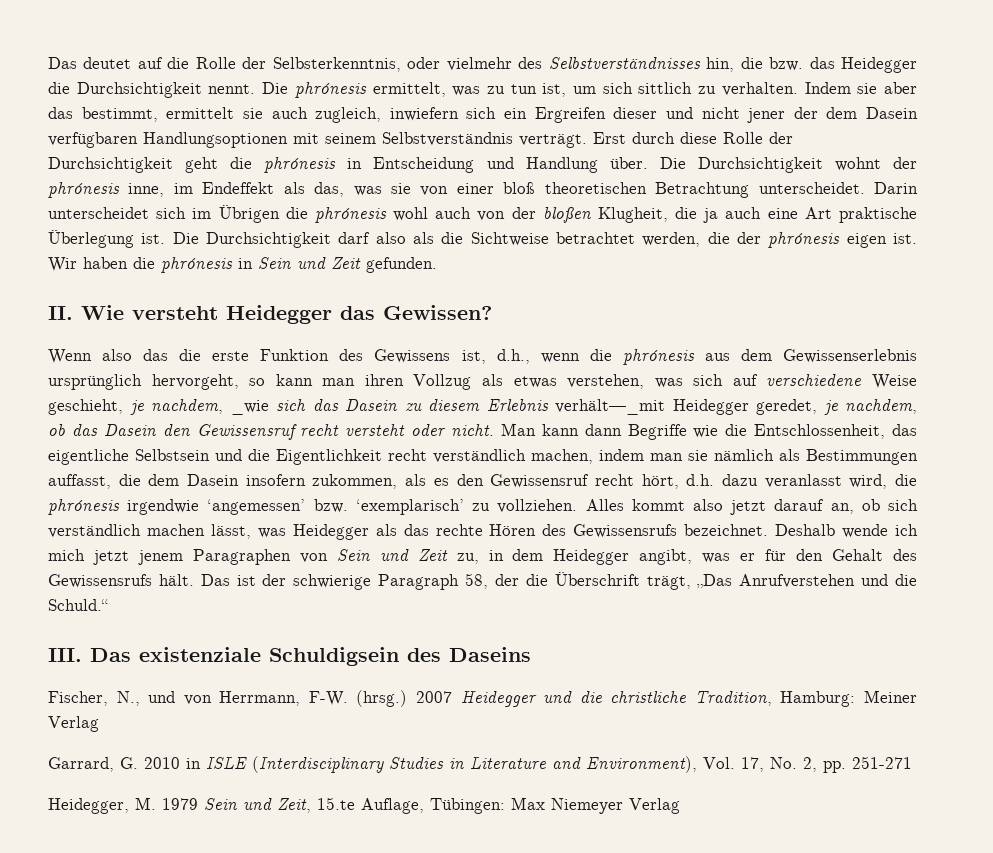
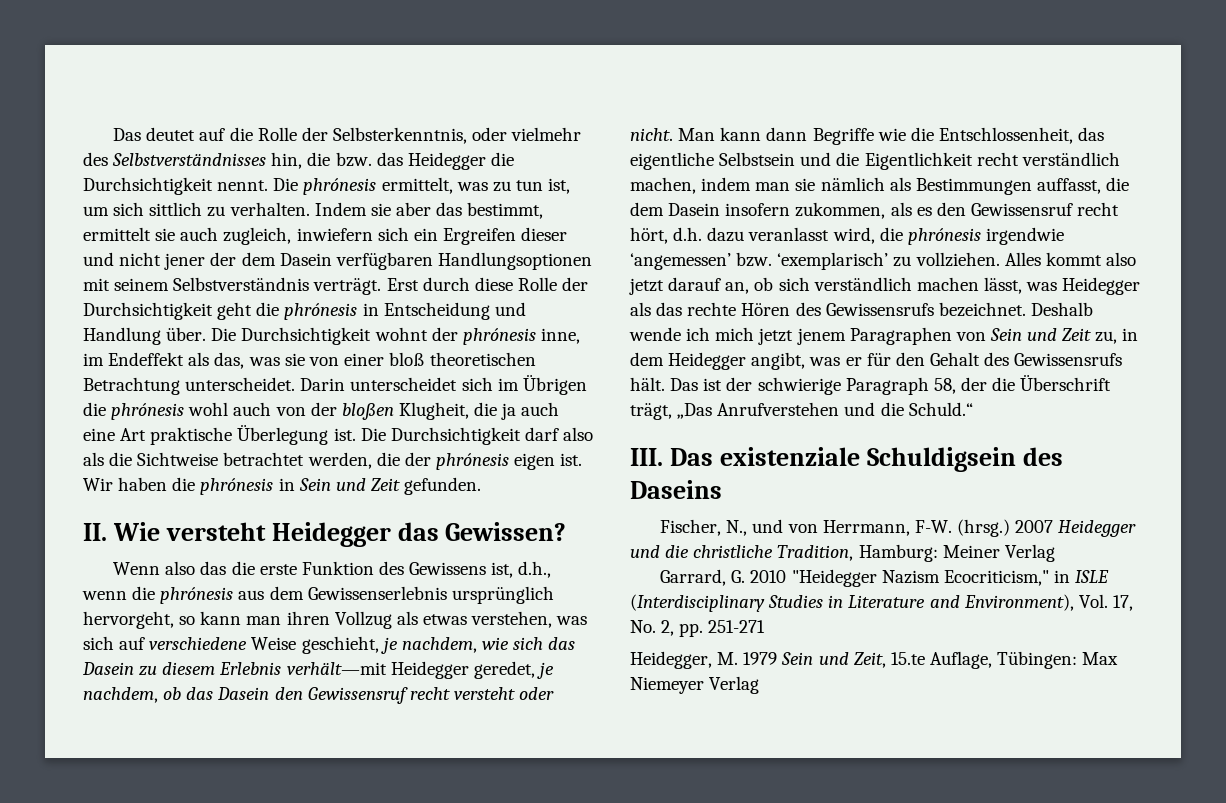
[230,400,269,415] _wie -> [481,637,509,650] wie
[555,399,665,415] verhält—_mit -> [286,662,387,675] verhält—mit
(180, 763) none -> [791,569,1049,587] "Heidegger Nazism Ecocriticism,"

